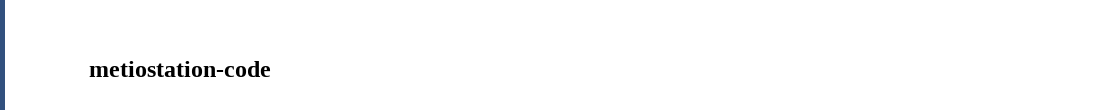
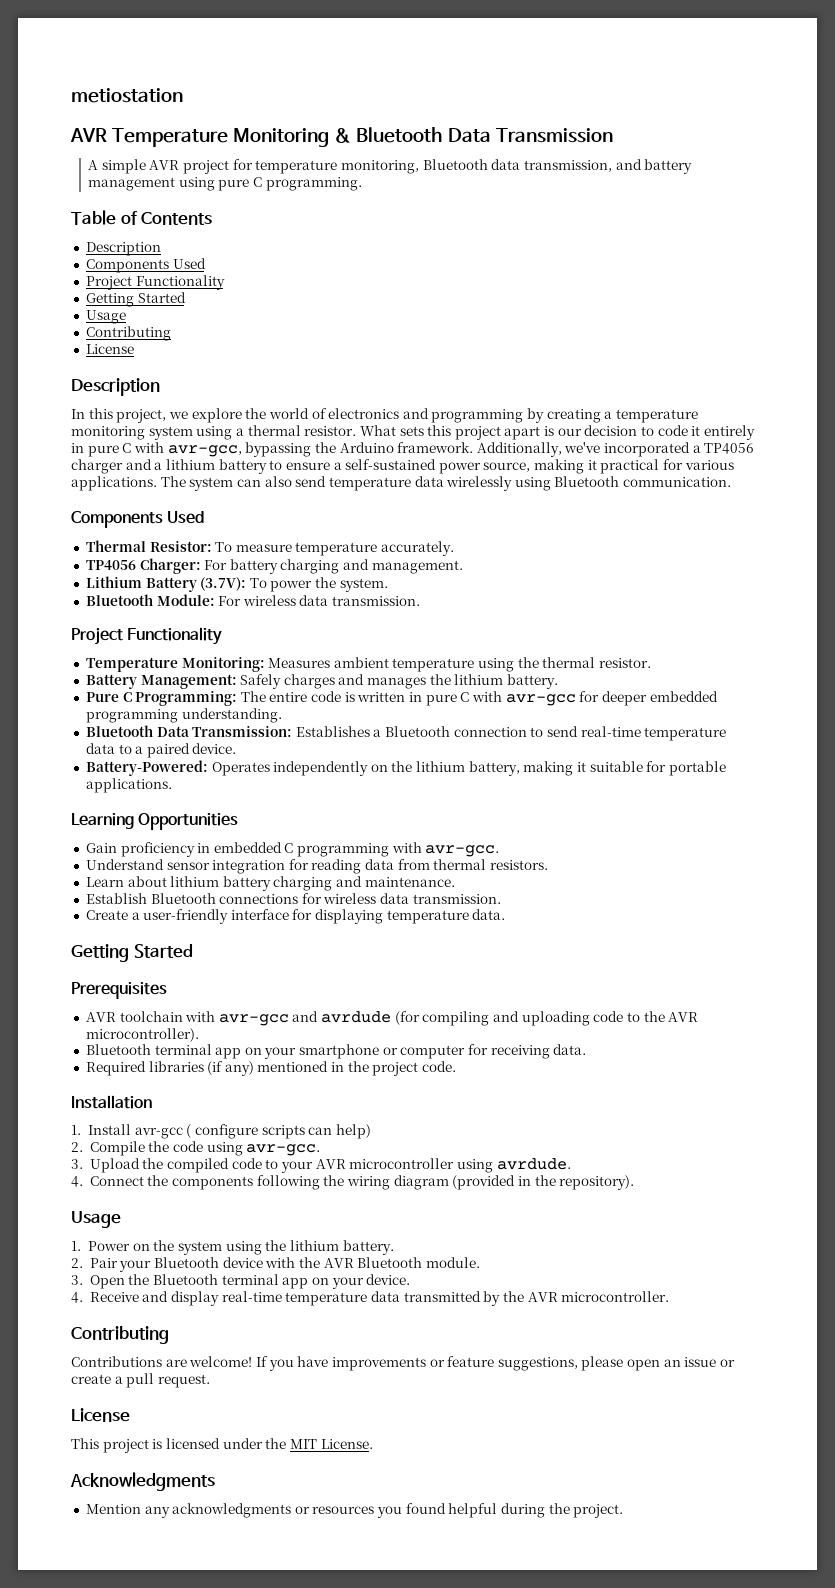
[89,61,271,77] metiostation-code -> [71,88,183,103] [70,127,613,147] [88,159,693,174] [88,177,362,191] [71,210,213,225] [85,242,161,256] [85,258,206,273] [85,275,225,290] [85,292,186,307] [85,310,126,324] [85,326,171,341] [85,344,134,354] [71,378,160,396] [71,408,699,423] [71,425,755,440] [71,442,755,457] [71,459,734,474] [71,476,732,491] [71,511,205,528] [85,540,455,556] [85,558,463,574] [85,576,388,592] [85,594,421,606] [71,627,223,645] [85,657,652,672] [85,674,559,689] [85,691,718,706] [85,708,282,723] [85,725,727,741] [85,743,237,758] [85,760,726,776] [85,778,172,793] [71,813,239,830] [85,842,500,857] [85,859,549,874] [85,876,455,891] [85,893,501,904] [85,909,506,924] [71,944,193,962] [71,982,167,999] [85,1011,699,1026] [85,1028,199,1042] [85,1044,587,1059] [85,1061,457,1076] [71,1095,152,1109] [71,1124,371,1139] [71,1141,321,1156] [71,1158,571,1173] [71,1175,635,1190] [71,1211,121,1228] [71,1240,394,1255] [71,1257,480,1272] [71,1274,411,1289] [71,1291,670,1306] [71,1326,169,1344] [71,1356,736,1371] [71,1373,210,1388] [71,1408,130,1422] [71,1438,373,1453] [70,1472,215,1491] [85,1503,624,1518] metiostation // AVR Temperature Monitoring & Bluetooth Data Transmission // A simple AVR project for temperature monitoring, Bluetooth data transmission, and battery management using pure C programming. // Table of Contents // Description // Components Used // Project Functionality // Getting Started // Usage // Contributing // License // Description // In this project, we explore the world of electronics and programming by creating a temperature monitoring system using a thermal resistor. What sets this project apart is our decision to code it entirely in pure C with avr-gcc, bypassing the Arduino framework. Additionally, we've incorporated a TP4056 charger and a lithium battery to ensure a self-sustained power source, making it practical for various applications. The system can also send temperature data wirelessly using Bluetooth communication. // Components Used // Thermal Resistor: To measure temperature accurately. // TP4056 Charger: For battery charging and management. // Lithium Battery (3.7V): To power the system. // Bluetooth Module: For wireless data transmission. // Project Functionality // Temperature Monitoring: Measures ambient temperature using the thermal resistor. // Battery Management: Safely charges and manages the lithium battery. // Pure C Programming: The entire code is written in pure C with avr-gcc for deeper embedded programming understanding. // Bluetooth Data Transmission: Establishes a Bluetooth connection to send real-time temperature data to a paired device. // Battery-Powered: Operates independently on the lithium battery, making it suitable for portable applications. // Learning Opportunities // Gain proficiency in embedded C programming with avr-gcc. // Understand sensor integration for reading data from thermal resistors. // Learn about lithium battery charging and maintenance. // Establish Bluetooth connections for wireless data transmission. // Create a user-friendly interface for displaying temperature data. // Getting Started // Prerequisites // AVR toolchain with avr-gcc and avrdude (for compiling and uploading code to the AVR microcontroller). // Bluetooth terminal app on your smartphone or computer for receiving data. // Required libraries (if any) mentioned in the project code. // Installation // 1. Install avr-gcc ( configure scripts can help) // 2. Compile the code using avr-gcc. // 3. Upload the compiled code to your AVR microcontroller using avrdude. // 4. Connect the components following the wiring diagram (provided in the repository). // Usage // 1. Power on the system using the lithium battery. // 2. Pair your Bluetooth device with the AVR Bluetooth module. // 3. Open the Bluetooth terminal app on your device. // 4. Receive and display real-time temperature data transmitted by the AVR microcontroller. // Contributing // Contributions are welcome! If you have improvements or feature suggestions, please open an issue or create a pull request. // License // This project is licensed under the MIT License. // Acknowledgments // Mention any acknowledgments or resources you found helpful during the project.

